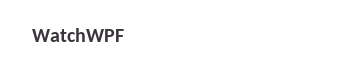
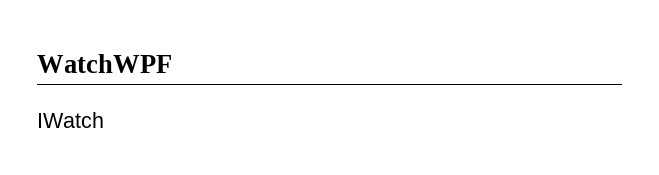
(124, 35) none -> [37,112,104,128] // IWatch

